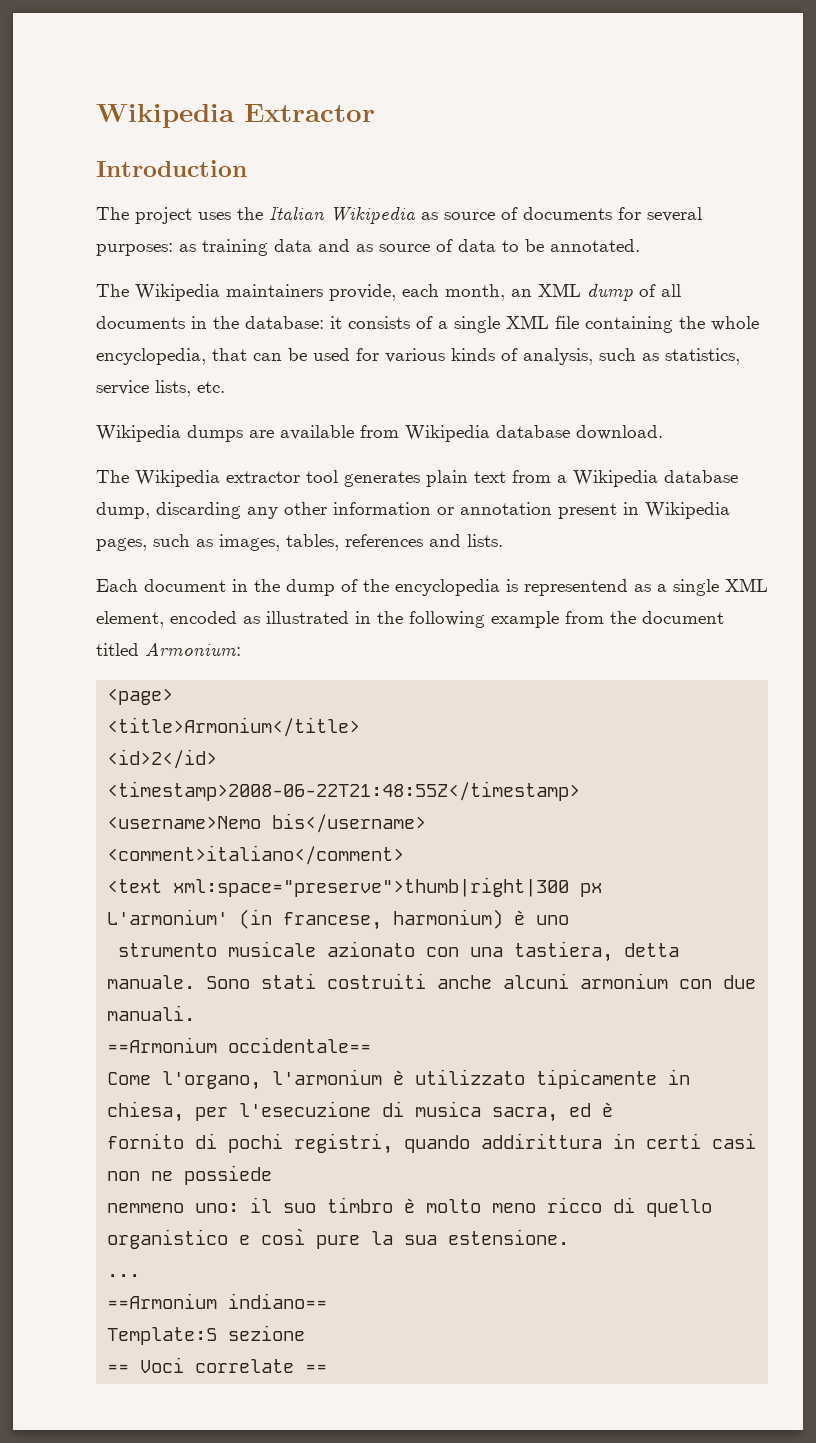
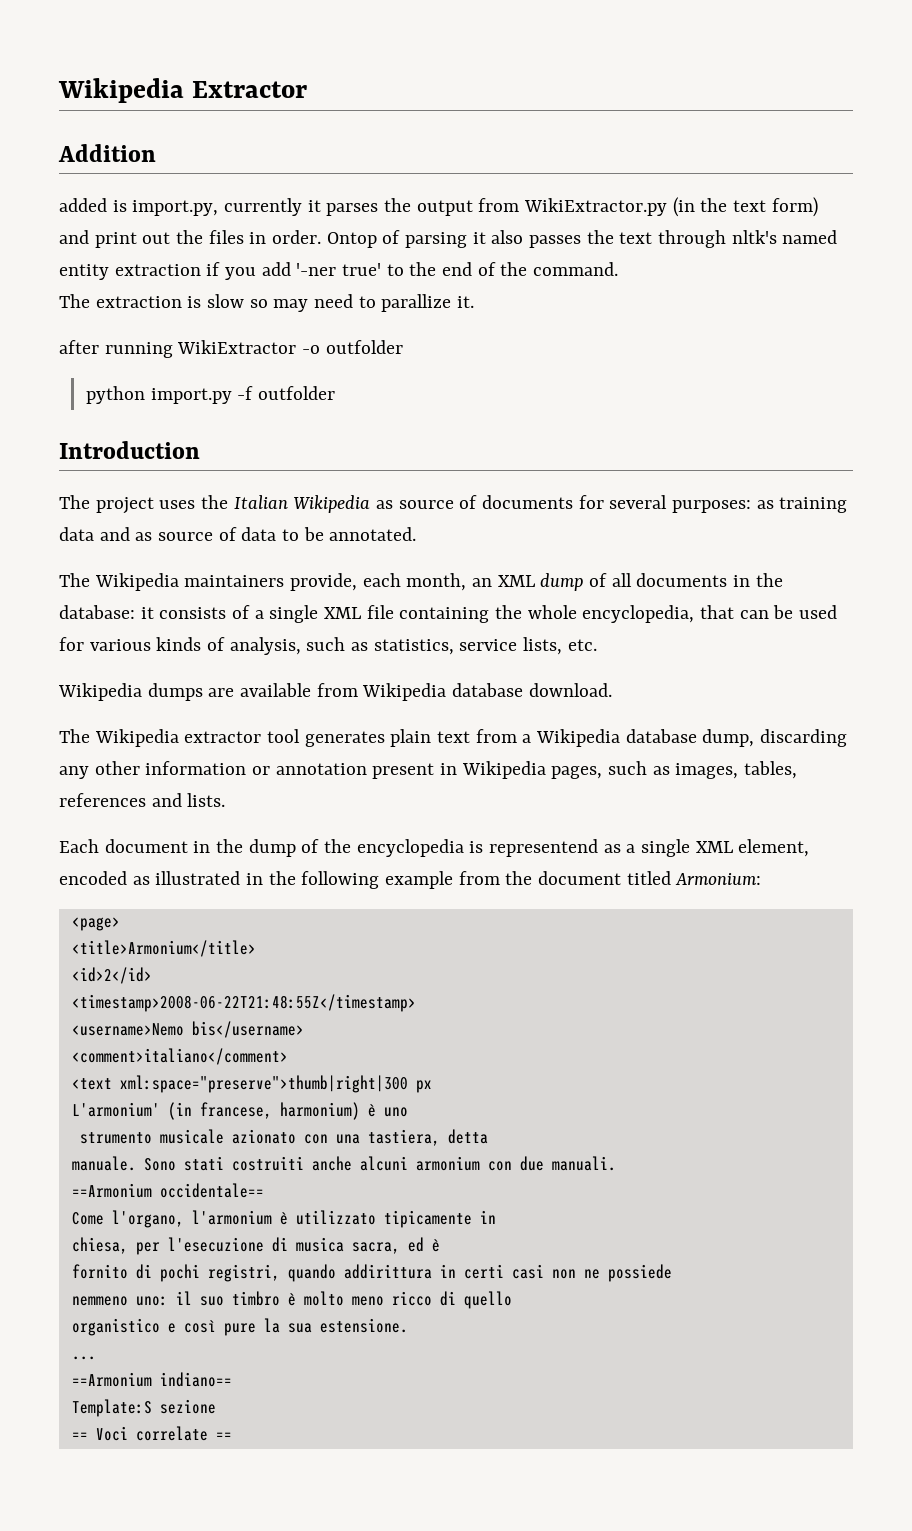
(375, 113) none -> [58,144,156,162] [59,197,818,217] [59,230,838,248] [59,262,619,280] [59,294,475,312] [59,340,403,358] [85,386,335,404] // Addition // added is import.py, currently it parses the output from WikiExtractor.py (in the text form) and print out the files in order. Ontop of parsing it also passes the text through nltk's named entity extraction if you add '-ner true' to the end of the command. // The extraction is slow so may need to parallize it. // after running WikiExtractor -o outfolder // python import.py -f outfolder

